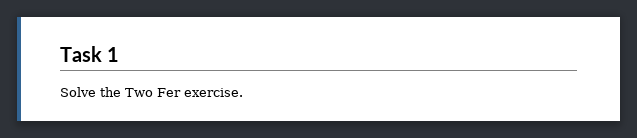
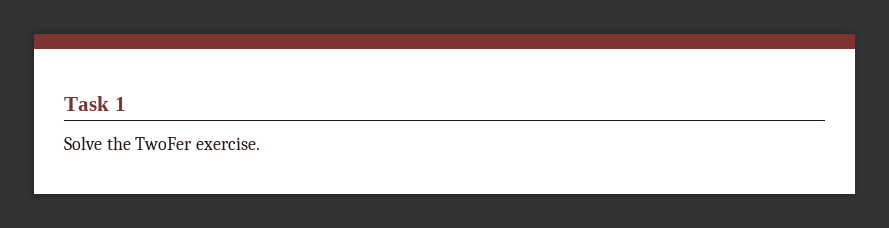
[125,88,181,97] Two Fer -> [135,137,193,150] TwoFer

